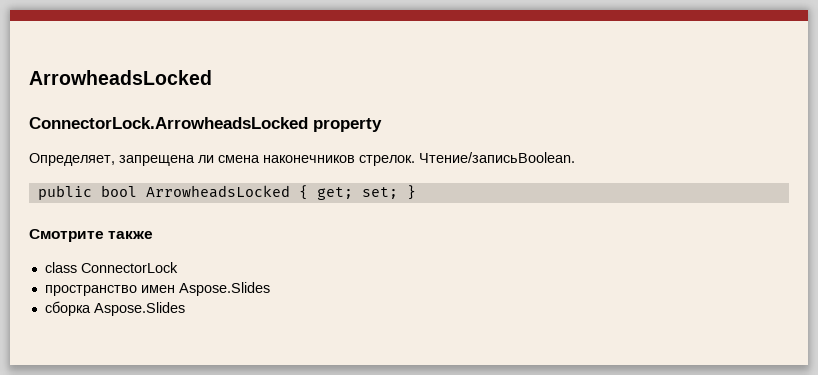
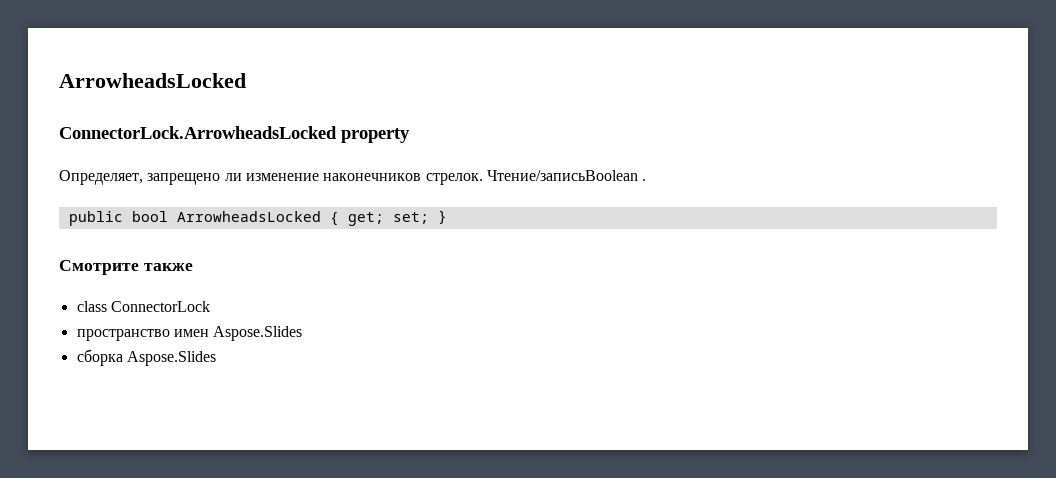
[119,152,575,166] запрещена ли смена наконечников стрелок. Чтение/записьBoolean. -> [147,170,647,185] запрещено ли изменение наконечников стрелок. Чтение/записьBoolean .

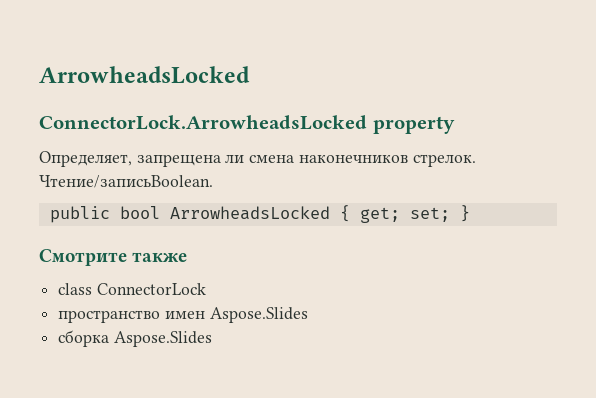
[147,170,647,185] запрещено ли изменение наконечников стрелок. Чтение/записьBoolean . -> [136,154,476,167] [39,175,213,188] запрещена ли смена наконечников стрелок. Чтение/записьBoolean.

